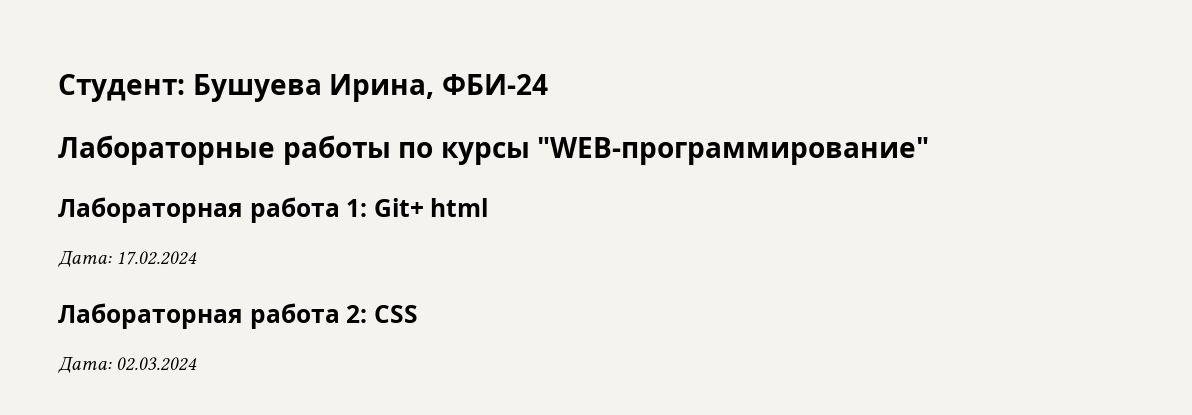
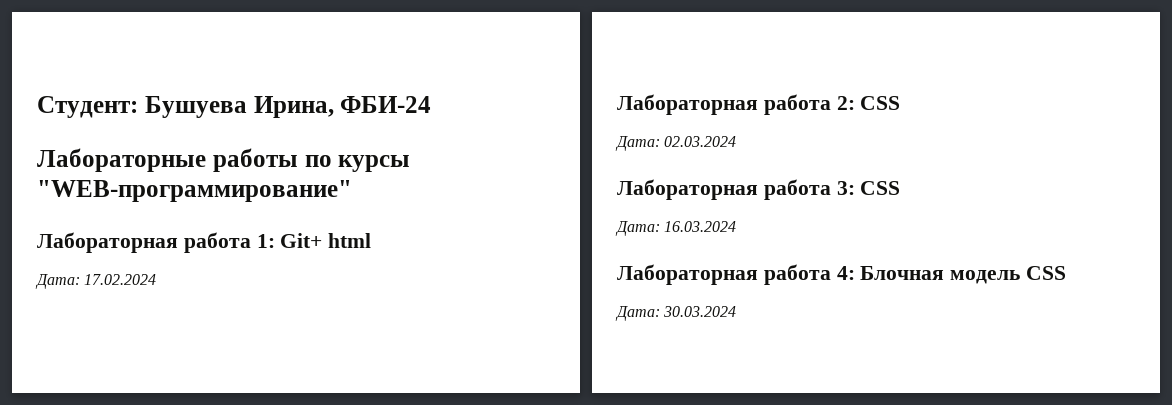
(198, 364) none -> [617,179,901,200] [615,221,737,236] [617,264,1067,285] [615,306,737,321] // Лабораторная работа 3: CSS // Дата: 16.03.2024 // Лабораторная работа 4: Блочная модель CSS // Дата: 30.03.2024

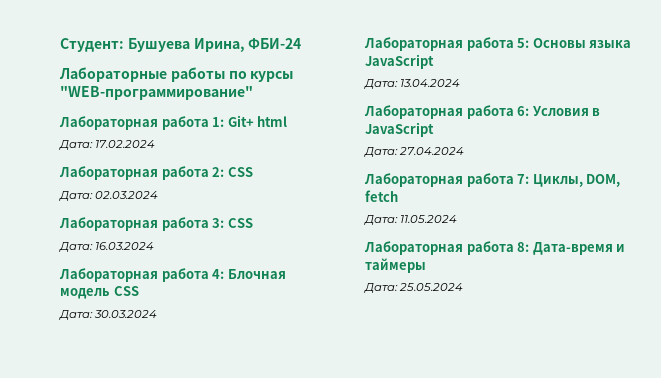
(737, 311) none -> [364,37,632,51] [365,54,434,69] [364,79,461,89] [364,105,601,119] [365,122,434,137] [364,147,465,157] [364,173,621,187] [365,190,398,202] [364,215,458,225] [364,241,626,255] [365,258,426,273] [364,283,464,293] // Лабораторная работа 5: Основы языка JavaScript // Дата: 13.04.2024 // Лабораторная работа 6: Условия в JavaScript // Дата: 27.04.2024 // Лабораторная работа 7: Циклы, DOM, fetch // Дата: 11.05.2024 // Лабораторная работа 8: Дата-время и таймеры // Дата: 25.05.2024

